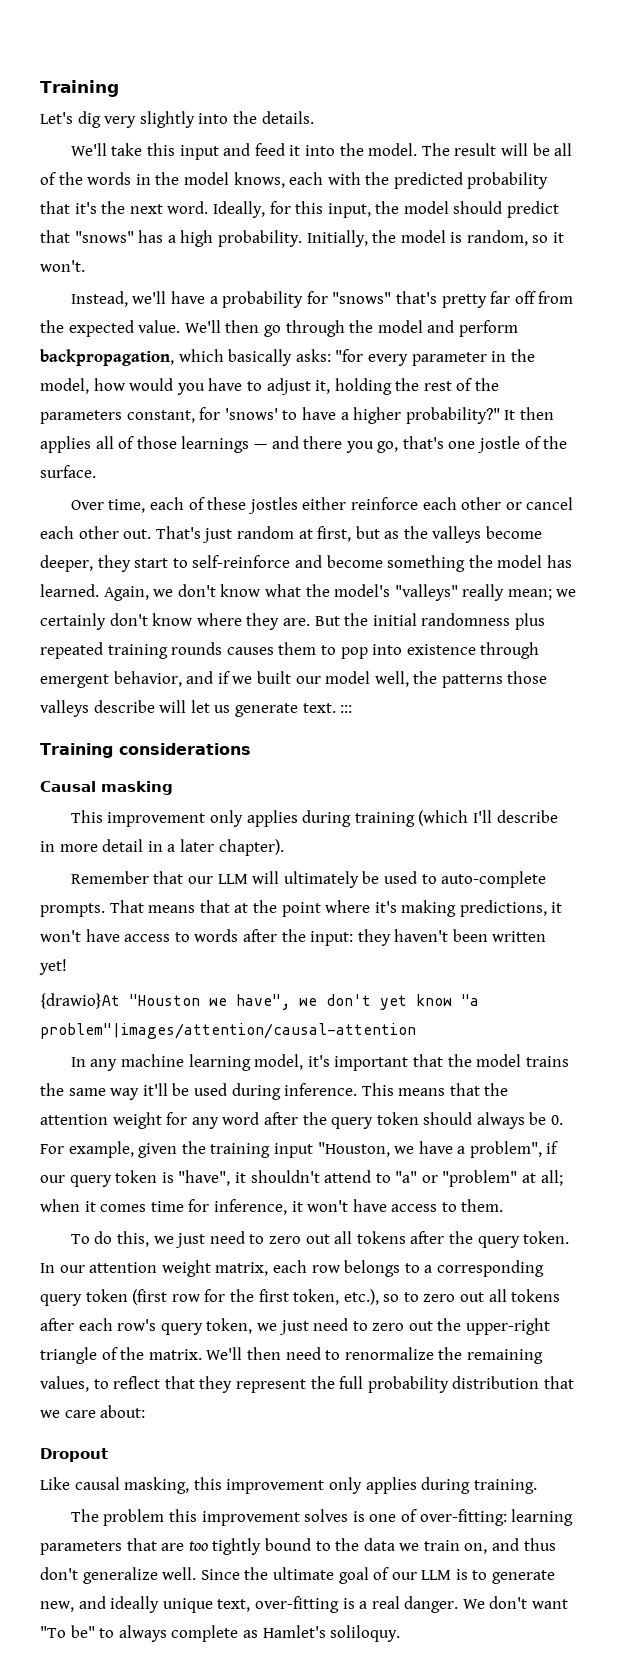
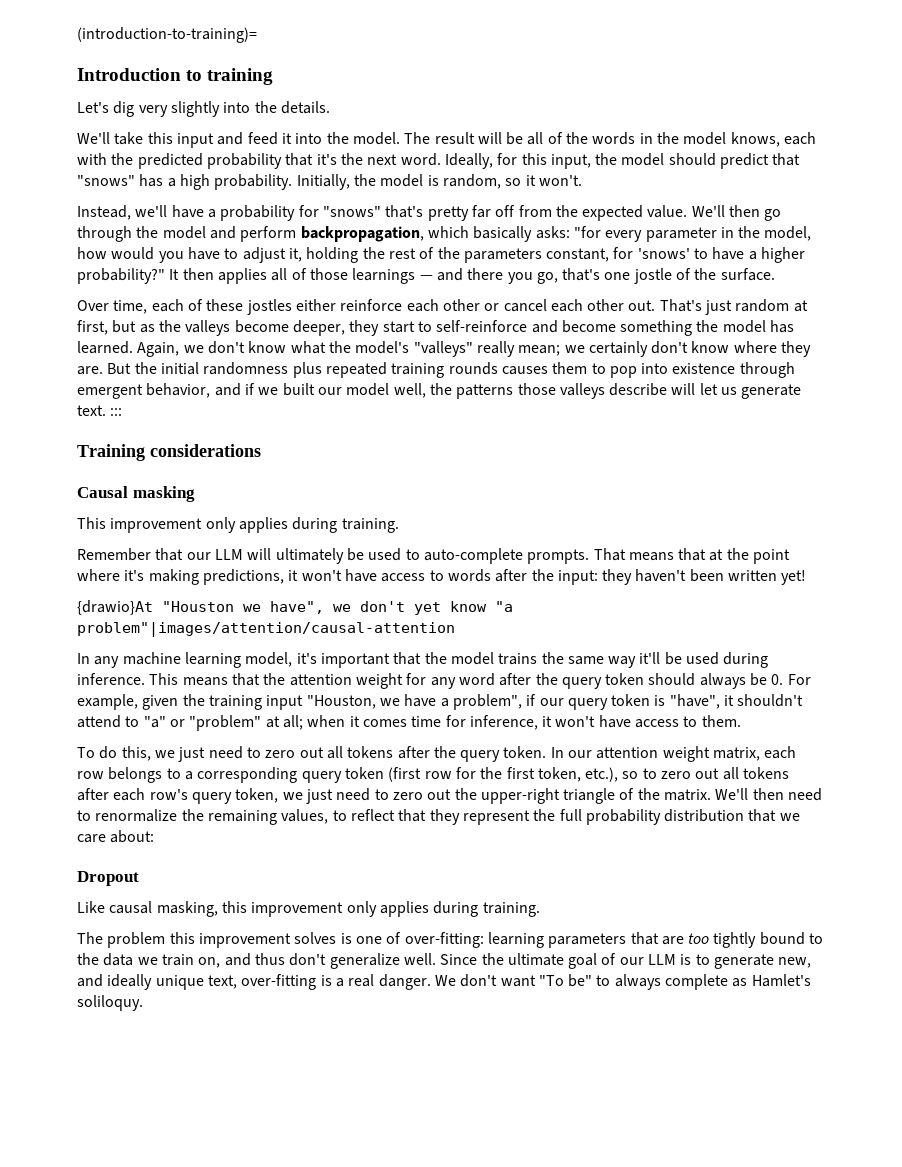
[40,80,119,97] Training -> [77,27,257,43] [77,68,274,85] (introduction-to-training)= // Introduction to training
[354,810,558,827] [40,839,284,856] training (which I'll describe in more detail in a later chapter). -> [341,518,399,533] training.

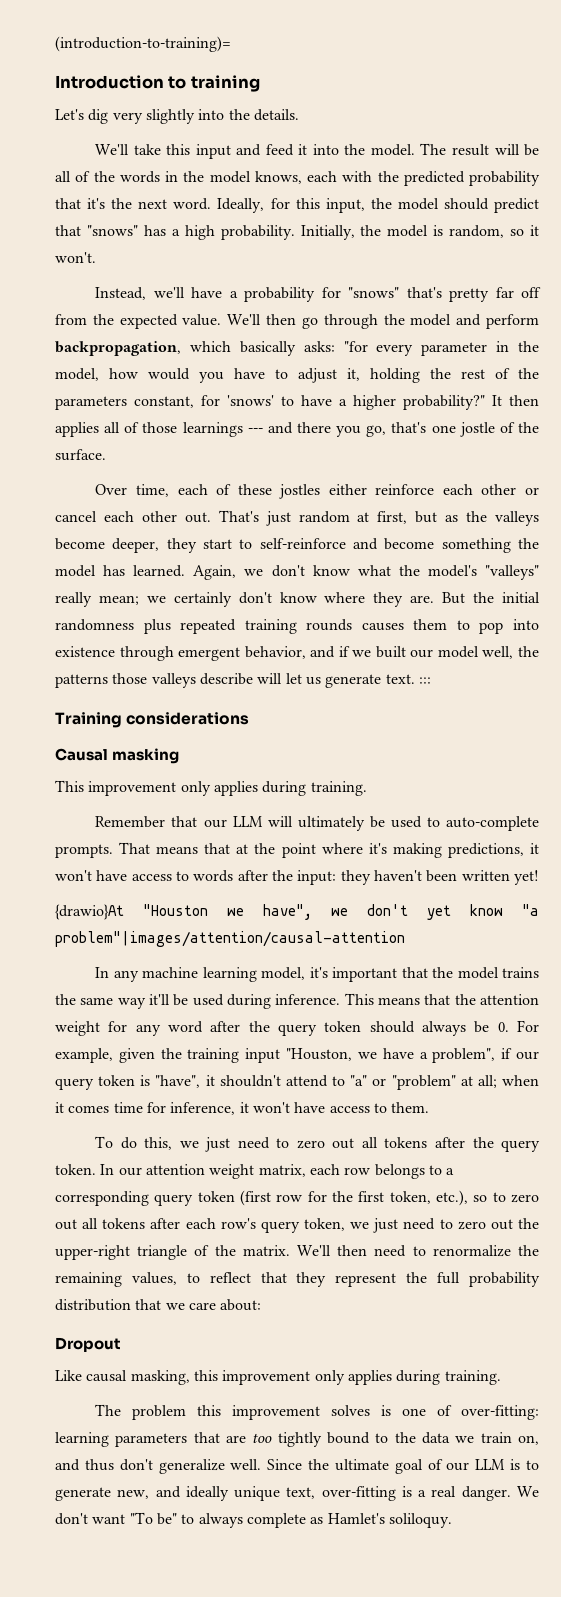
[419,275,433,280] — -> [247,428,263,433] ---

